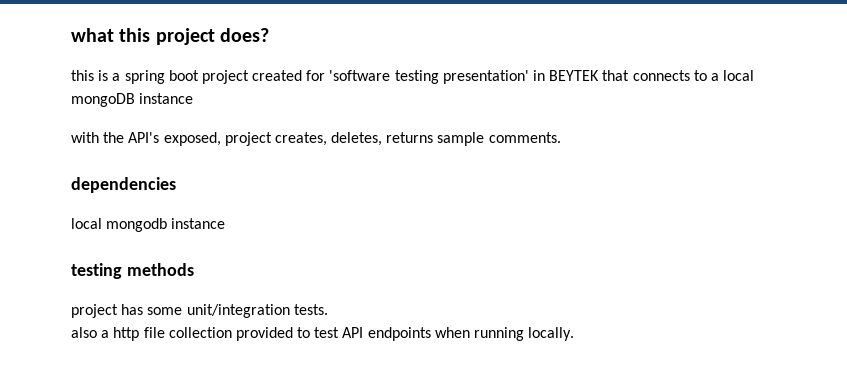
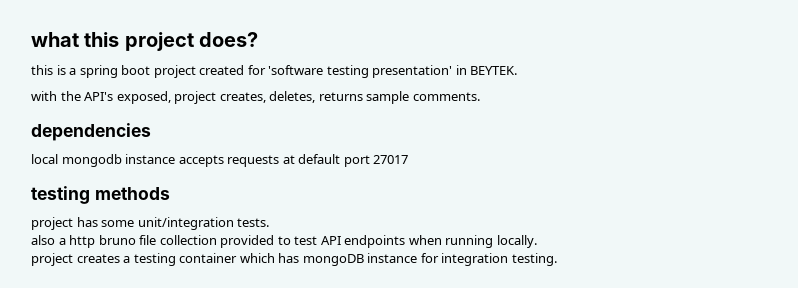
[549,70,755,81] [71,93,194,107] BEYTEK that connects to a local mongoDB instance -> [470,66,518,75] BEYTEK.
(226, 223) none -> [178,154,409,167] accepts requests at default port 27017
(140, 334) none -> [98,235,136,245] bruno
(575, 334) none -> [31,253,557,266] // project creates a testing container which has mongoDB instance for integration testing.

